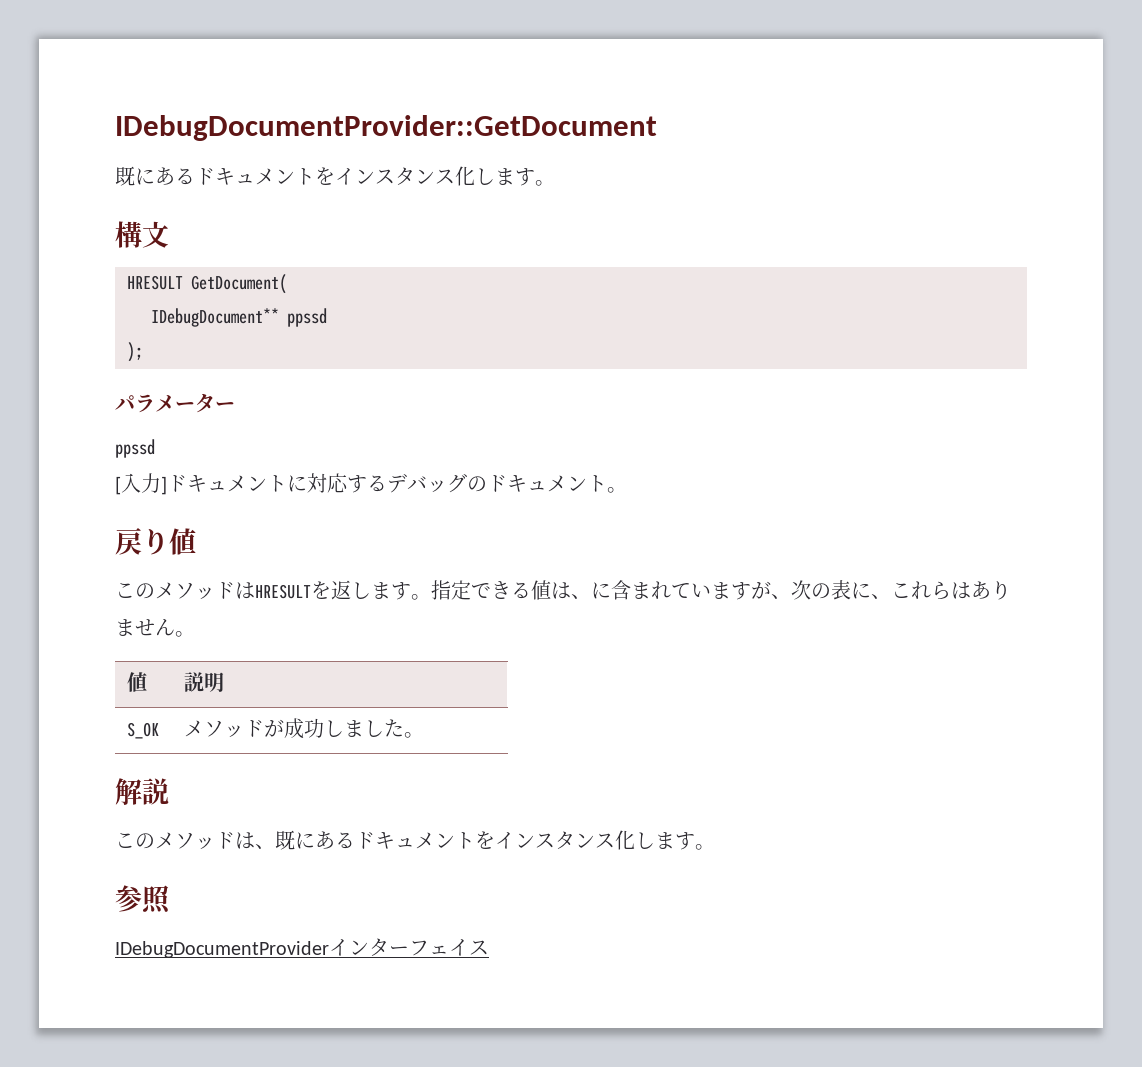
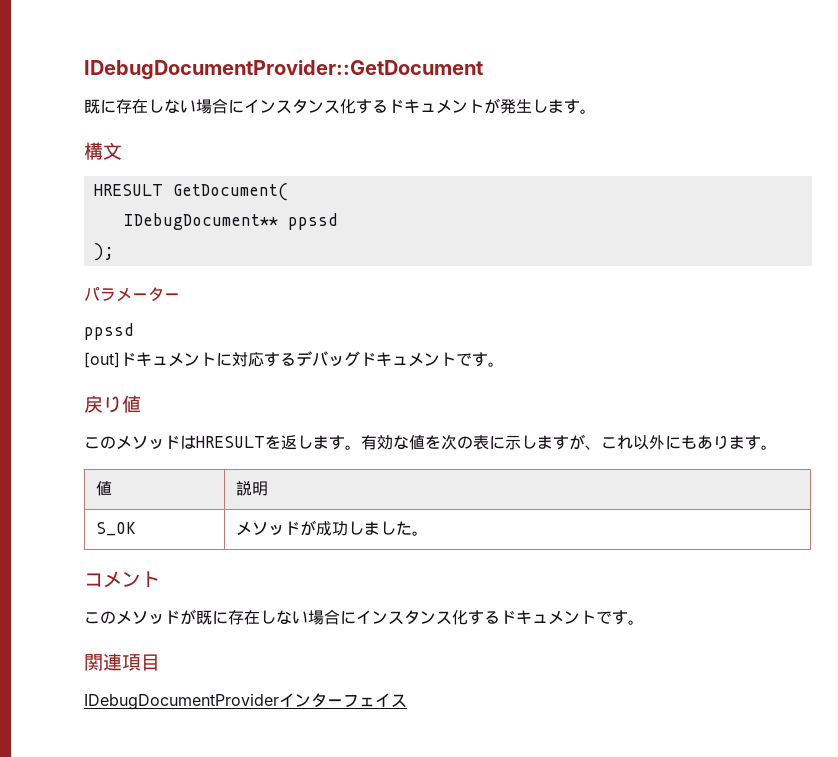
[155,166,475,186] あるドキュメントをインスタンス化 -> [116,98,532,114] 存在しない場合にインスタンス化するドキュメントが発生
[115,473,167,495] [入力] -> [84,352,120,368] [out]
[467,475,607,492] のドキュメント -> [360,352,488,367] ドキュメントです
[431,580,1011,600] [115,618,175,636] 指定できる値は、に含まれていますが、次の表に、これらはありません -> [361,434,761,450] 有効な値を次の表に示しますが、これ以外にもあります
[115,778,169,805] [115,830,715,850] [115,885,171,914] 解説 // このメソッドは、既にあるドキュメントをインスタンス化します。 // 参照 -> [84,571,160,588] [84,609,644,625] [84,653,160,671] コメント // このメソッドが既に存在しない場合にインスタンス化するドキュメントです。 // 関連項目

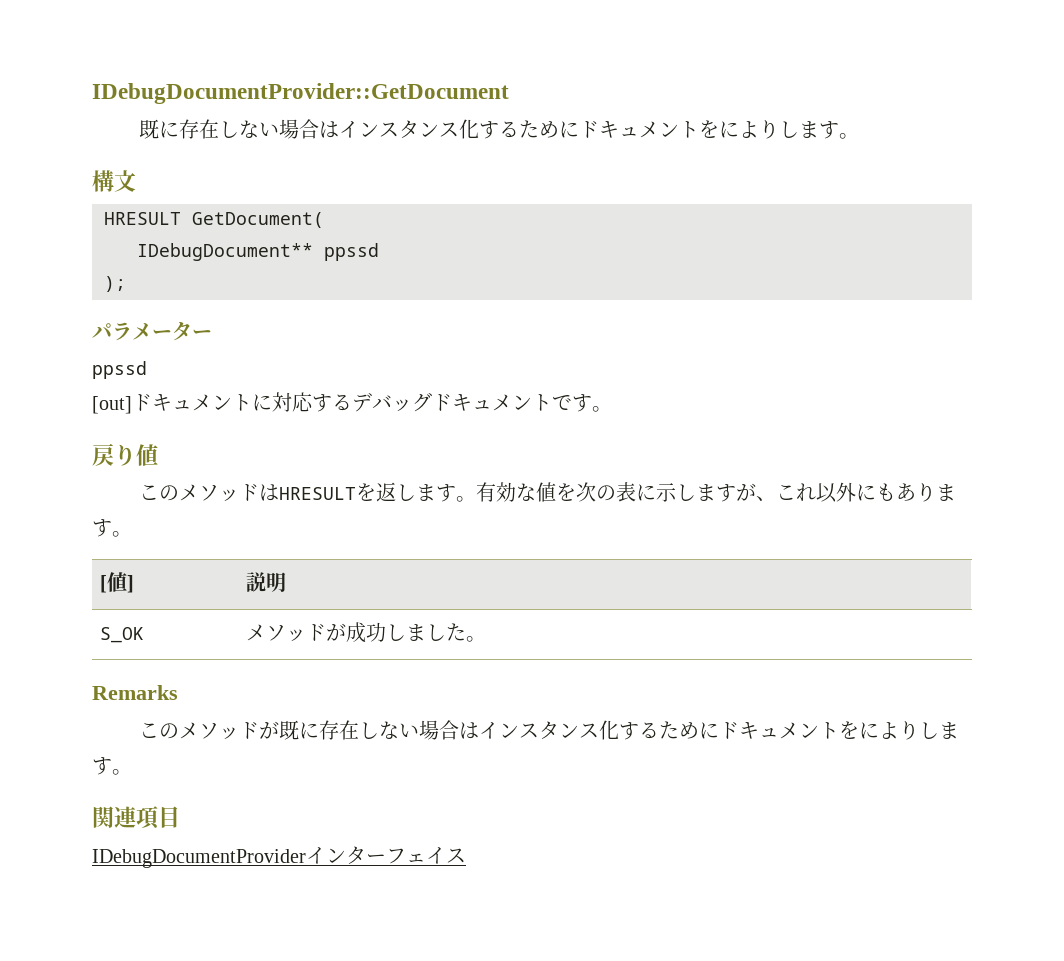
[228,98,532,114] にインスタンス化するドキュメントが発生 -> [318,119,779,139] はインスタンス化するためにドキュメントをにより
[96,481,113,496] 値 -> [100,572,135,593] [値]
[84,571,160,588] コメント -> [92,685,178,700] Remarks
[340,610,612,625] にインスタンス化するドキュメントで -> [458,720,959,740] はインスタンス化するためにドキュメントをによりしま

